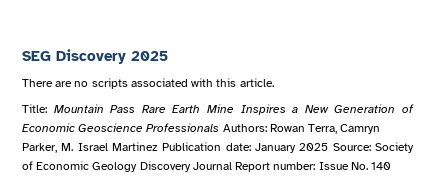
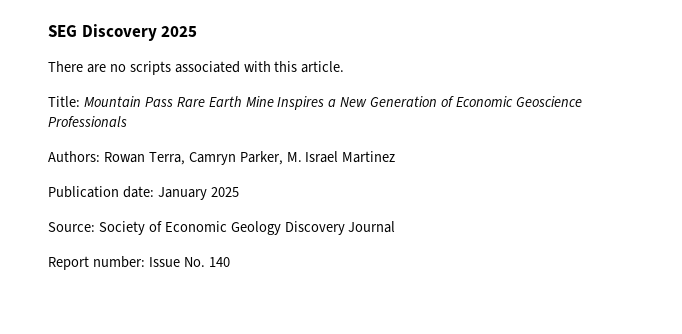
(220, 127) none -> (127, 121) //
(158, 146) none -> (396, 157) //
(329, 147) none -> (239, 192) //
(232, 166) none -> (396, 227) //

